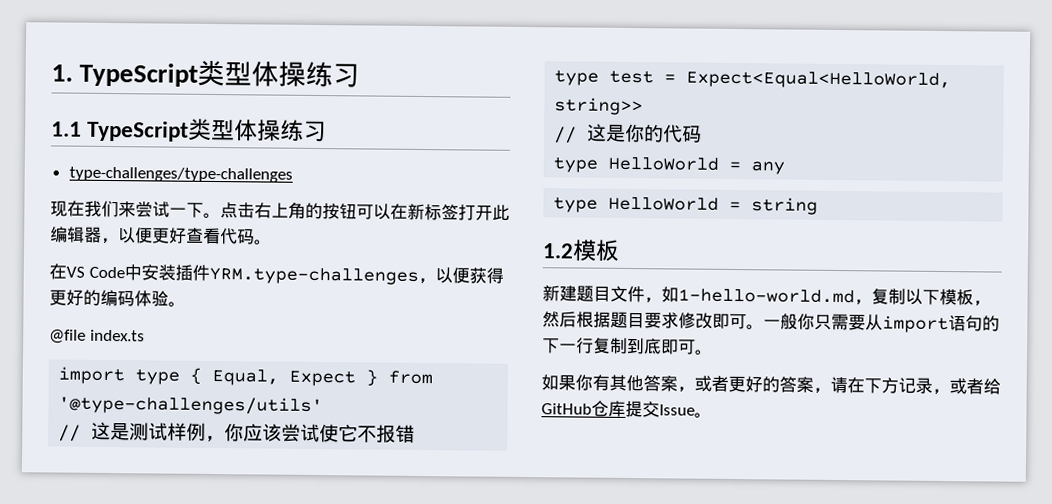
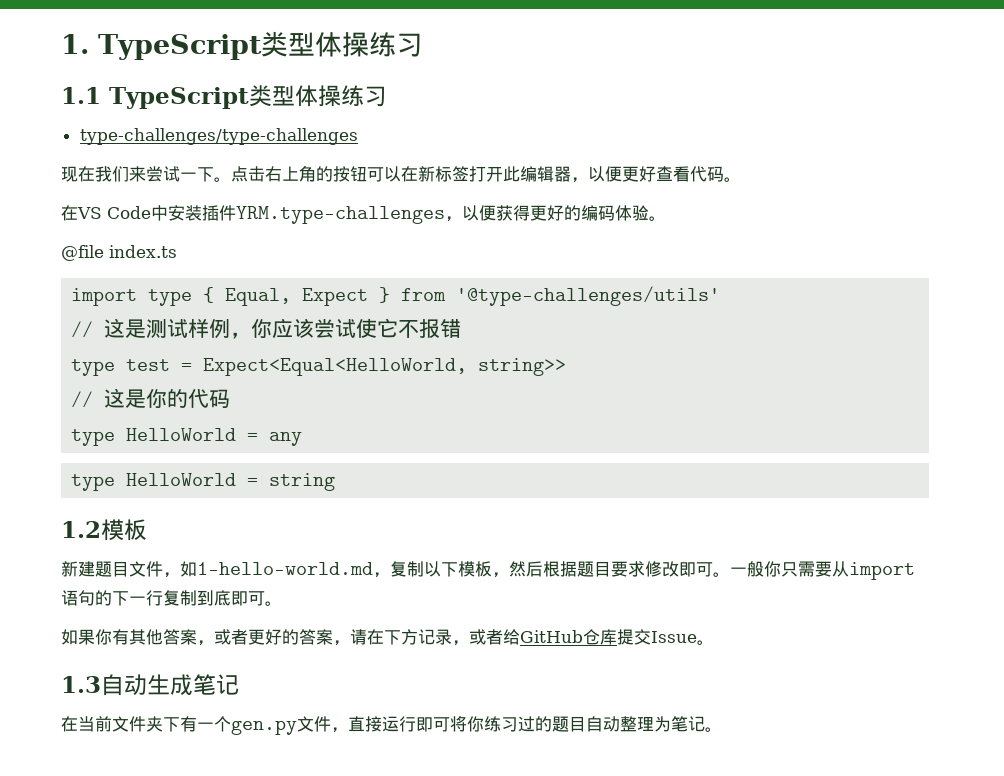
(712, 415) none -> [61,674,239,696] [61,716,722,735] // 1.3自动生成笔记 // 在当前文件夹下有一个gen.py文件，直接运行即可将你练习过的题目自动整理为笔记。

